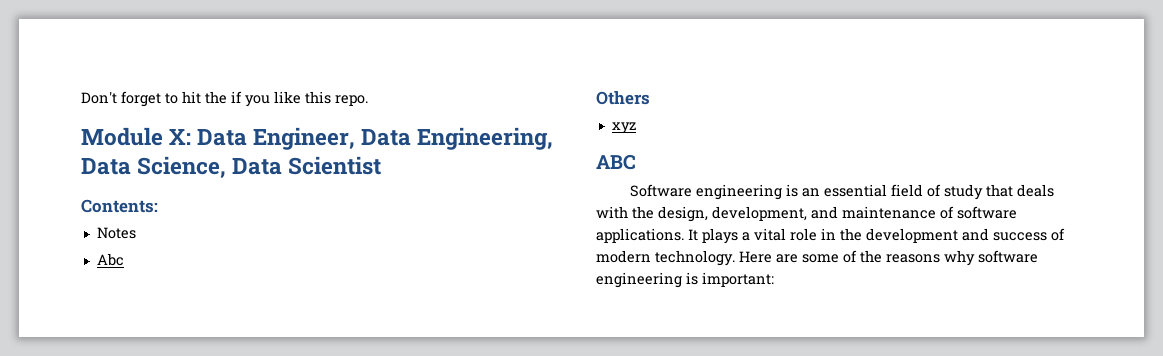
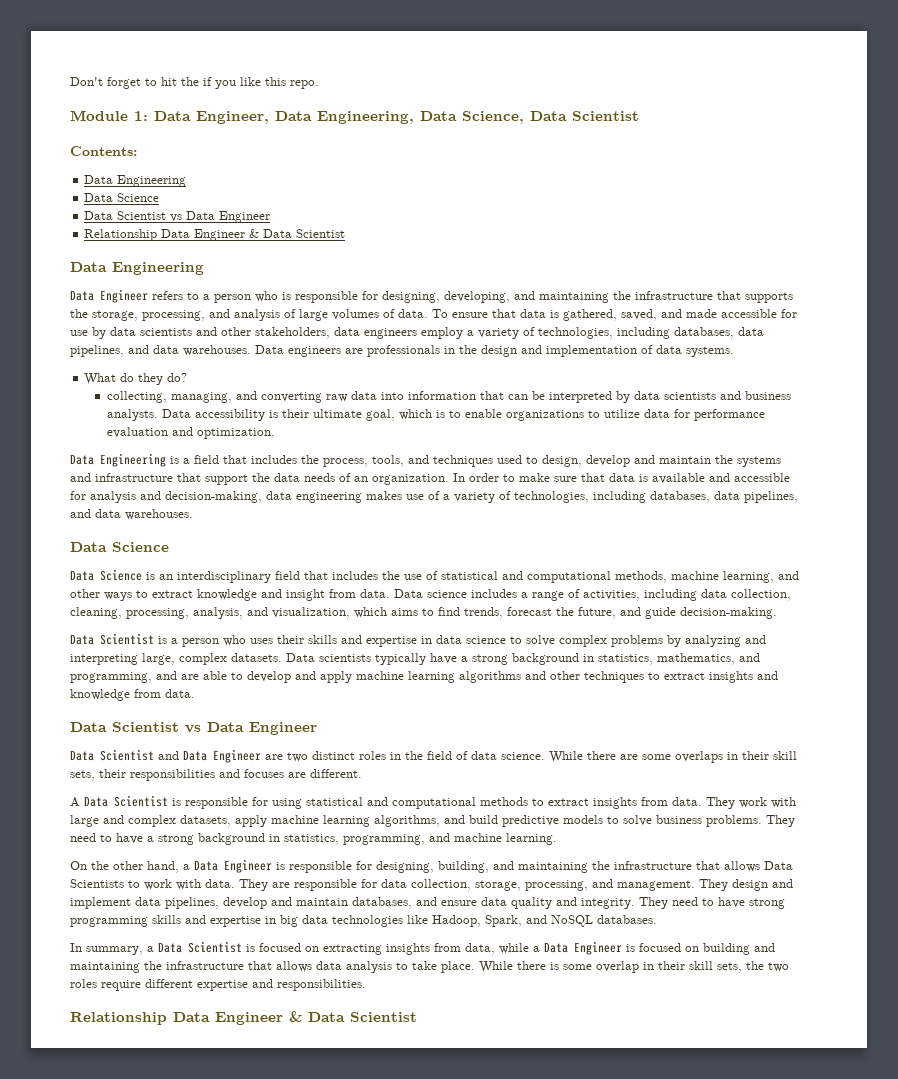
[169,129,192,145] X: -> [134,111,148,121] 1:
[96,227,136,239] [96,253,124,266] [596,91,650,105] [611,122,636,134] [596,154,636,170] [630,184,1055,200] [596,206,1017,222] [596,228,1065,244] [596,250,1038,266] [596,272,774,288] Notes // Abc // Others // xyz // ABC // Software engineering is an essential field of study that deals with the design, development, and maintenance of software applications. It plays a vital role in the development and success of modern technology. Here are some of the reasons why software engineering is important: -> [84,175,187,187] [84,193,160,202] [84,211,271,223] [84,229,346,241] [70,262,204,275] [70,289,793,303] [70,309,797,321] [70,327,764,339] [70,345,734,357] [84,373,188,385] [107,391,792,403] [107,409,766,421] [107,427,276,439] [70,453,781,467] [70,473,790,485] [70,491,798,503] [70,509,193,520] [70,542,169,552] [70,569,799,583] [70,589,791,601] [70,607,777,619] [70,633,766,647] [70,653,760,665] [70,671,778,683] [70,689,195,701] [70,722,317,735] [70,749,797,763] [70,769,362,781] [70,795,796,809] [70,815,795,827] [70,833,557,845] [70,859,793,873] [70,879,793,891] [70,897,785,909] [70,915,657,927] [70,941,775,955] [70,961,789,973] [70,979,366,991] [70,1011,417,1025] Data Engineering // Data Science // Data Scientist vs Data Engineer // Relationship Data Engineer & Data Scientist // Data Engineering // Data Engineer refers to a person who is responsible for designing, developing, and maintaining the infrastructure that supports the storage, processing, and analysis of large volumes of data. To ensure that data is gathered, saved, and made accessible for use by data scientists and other stakeholders, data engineers employ a variety of technologies, including databases, data pipelines, and data warehouses. Data engineers are professionals in the design and implementation of data systems. // What do they do? // collecting, managing, and converting raw data into information that can be interpreted by data scientists and business analysts. Data accessibility is their ultimate goal, which is to enable organizations to utilize data for performance evaluation and optimization. // Data Engineering is a field that includes the process, tools, and techniques used to design, develop and maintain the systems and infrastructure that support the data needs of an organization. In order to make sure that data is available and accessible for analysis and decision-making, data engineering makes use of a variety of technologies, including databases, data pipelines, and data warehouses. // Data Science // Data Science is an interdisciplinary field that includes the use of statistical and computational methods, machine learning, and other ways to extract knowledge and insight from data. Data science includes a range of activities, including data collection, cleaning, processing, analysis, and visualization, which aims to find trends, forecast the future, and guide decision-making. // Data Scientist is a person who uses their skills and expertise in data science to solve complex problems by analyzing and interpreting large, complex datasets. Data scientists typically have a strong background in statistics, mathematics, and programming, and are able to develop and apply machine learning algorithms and other techniques to extract insights and knowledge from data. // Data Scientist vs Data Engineer // Data Scientist and Data Engineer are two distinct roles in the field of data science. While there are some overlaps in their skill sets, their responsibilities and focuses are different. // A Data Scientist is responsible for using statistical and computational methods to extract insights from data. They work with large and complex datasets, apply machine learning algorithms, and build predictive models to solve business problems. They need to have a strong background in statistics, programming, and machine learning. // On the other hand, a Data Engineer is responsible for designing, building, and maintaining the infrastructure that allows Data Scientists to work with data. They are responsible for data collection, storage, processing, and management. They design and implement data pipelines, develop and maintain databases, and ensure data quality and integrity. They need to have strong programming skills and expertise in big data technologies like Hadoop, Spark, and NoSQL databases. // In summary, a Data Scientist is focused on extracting insights from data, while a Data Engineer is focused on building and maintaining the infrastructure that allows data analysis to take place. While there is some overlap in their skill sets, the two roles require different expertise and responsibilities. // Relationship Data Engineer & Data Scientist

